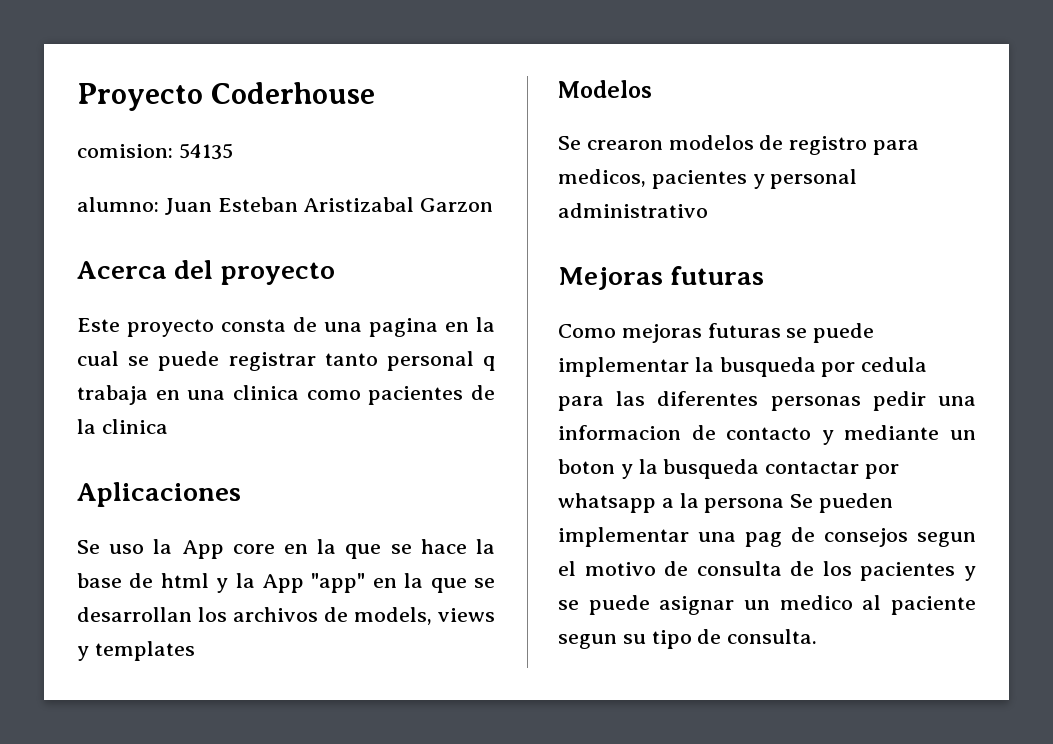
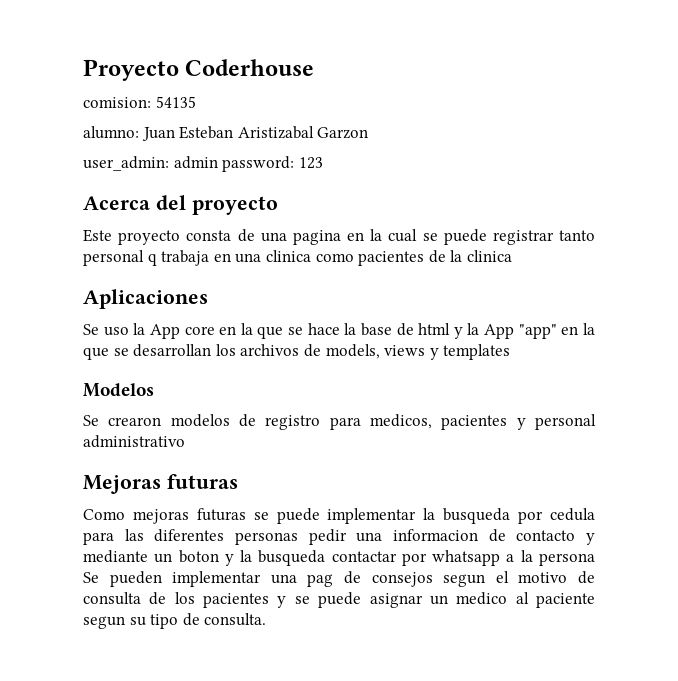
(494, 205) none -> [83,156,323,172] // user_admin: admin password: 123

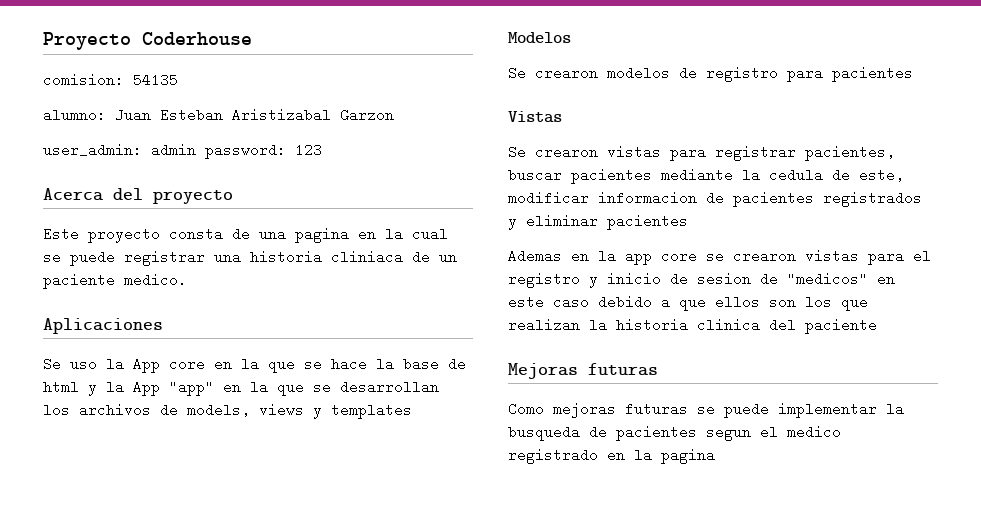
[559,230,595,241] [83,250,512,266] tanto personal q trabaja en una clinica como pacientes de la clinica -> [214,250,457,264] [43,273,187,289] una historia cliniaca de un paciente medico.
[370,414,596,430] [83,435,185,448] medicos, pacientes y personal administrativo -> [832,66,913,82] [508,111,562,123] [508,145,895,161] [508,168,904,184] [508,191,922,207] [508,214,688,230] [508,249,931,265] [508,272,895,288] [508,295,868,311] [508,318,877,334] pacientes // Vistas // Se crearon vistas para registrar pacientes, buscar pacientes mediante la cedula de este, modificar informacion de pacientes registrados y eliminar pacientes // Ademas en la app core se crearon vistas para el registro y inicio de sesion de "medicos" en este caso debido a que ellos son los que realizan la historia clinica del paciente
[518,508,596,524] [83,529,595,545] [83,550,595,566] [83,571,596,587] [83,592,595,608] [83,613,267,629] por cedula para las diferentes personas pedir una informacion de contacto y mediante un boton y la busqueda contactar por whatsapp a la persona Se pueden implementar una pag de consejos segun el motivo de consulta de los pacientes y se puede asignar un medico al paciente segun su tipo de consulta. -> [589,425,841,441] [508,448,715,464] de pacientes segun el medico registrado en la pagina

